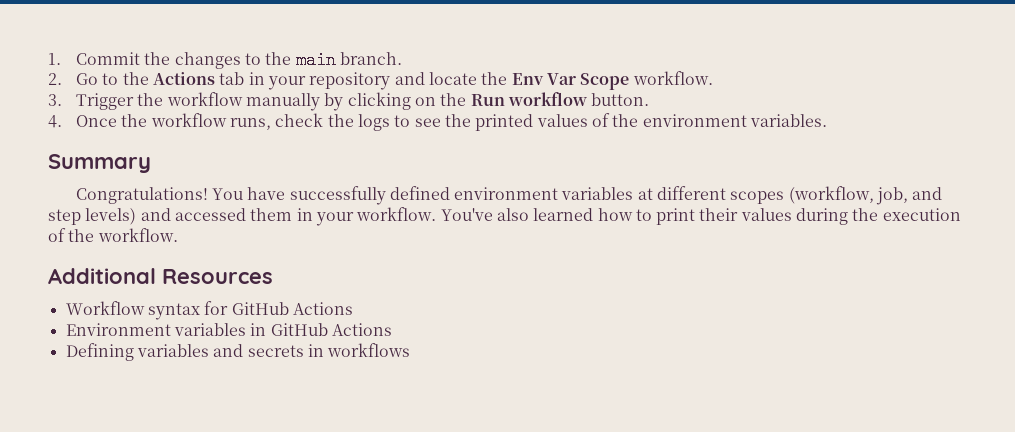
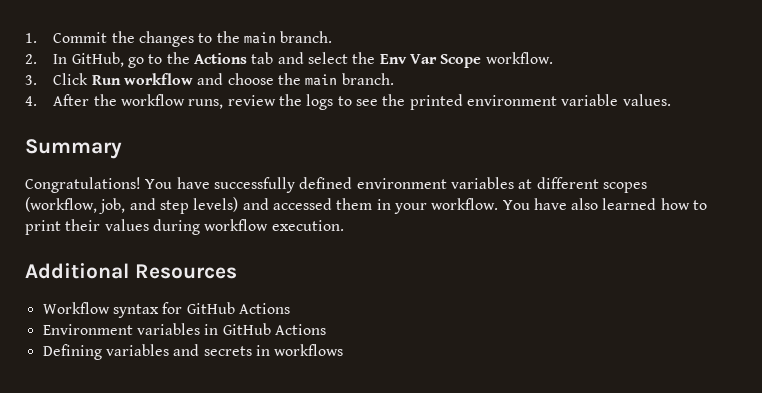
[76,73,99,85] Go -> [53,52,144,68] In GitHub, go
[248,72,477,90] in your repository and locate -> [277,52,348,64] and select
[76,92,650,111] Trigger the workflow manually by clicking on the Run workflow button. -> [53,73,394,86] Click Run workflow and choose the main branch.
[76,115,118,127] Once -> [53,94,90,106] After
[275,113,324,127] check -> [227,95,276,106] review
[536,113,827,127] values of the environment variables. -> [466,94,671,106] environment variable values.
[440,208,493,221] You've -> [502,198,567,210] You have
[852,208,961,221] [48,228,178,242] the execution of the workflow. -> [204,219,344,231] workflow execution.

